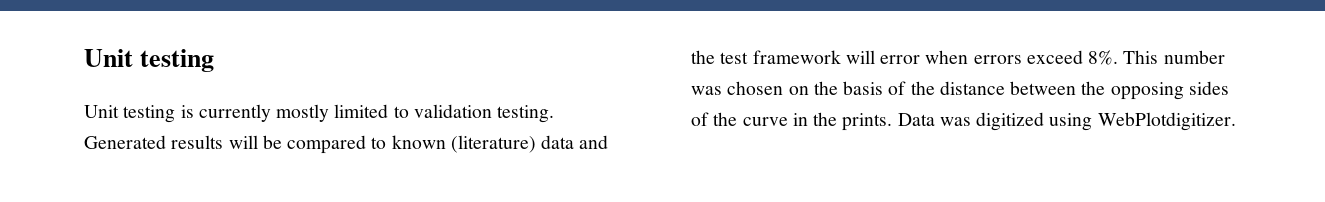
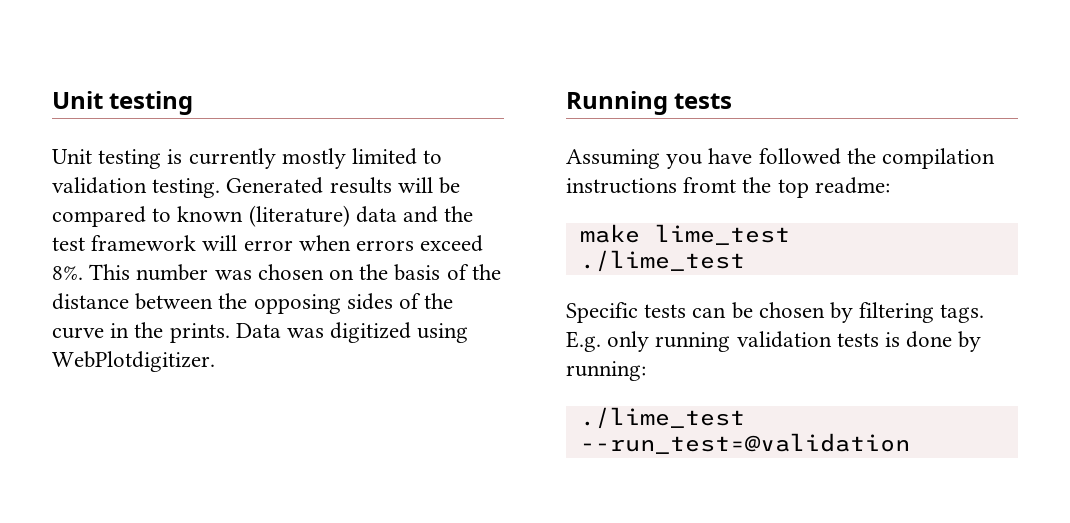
(1236, 121) none -> [566,91,733,115] [566,148,996,169] [566,177,890,198] [579,224,790,245] [579,250,745,272] [566,302,985,323] [566,331,982,352] [566,361,646,381] [579,407,745,429] [579,433,910,454] // Running tests // Assuming you have followed the compilation instructions fromt the top readme: // make lime_test // ./lime_test // Specific tests can be chosen by filtering tags. E.g. only running validation tests is done by running: // ./lime_test --run_test=@validation

